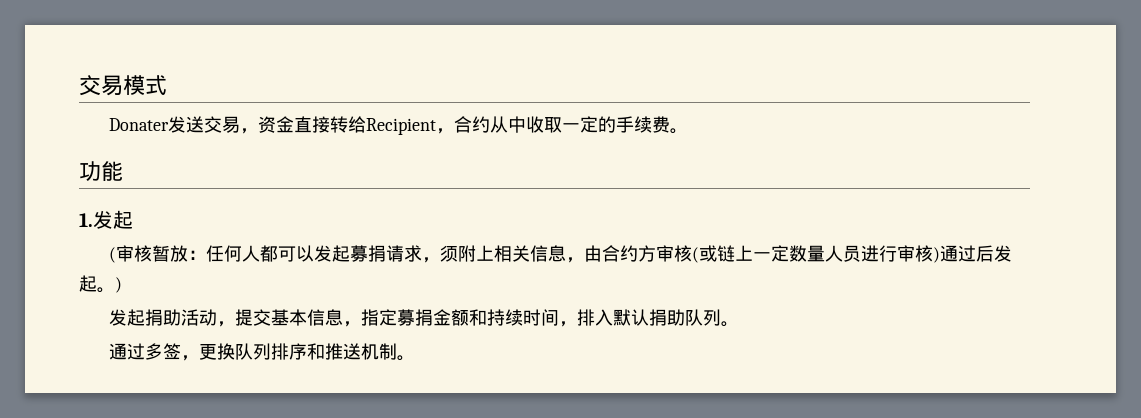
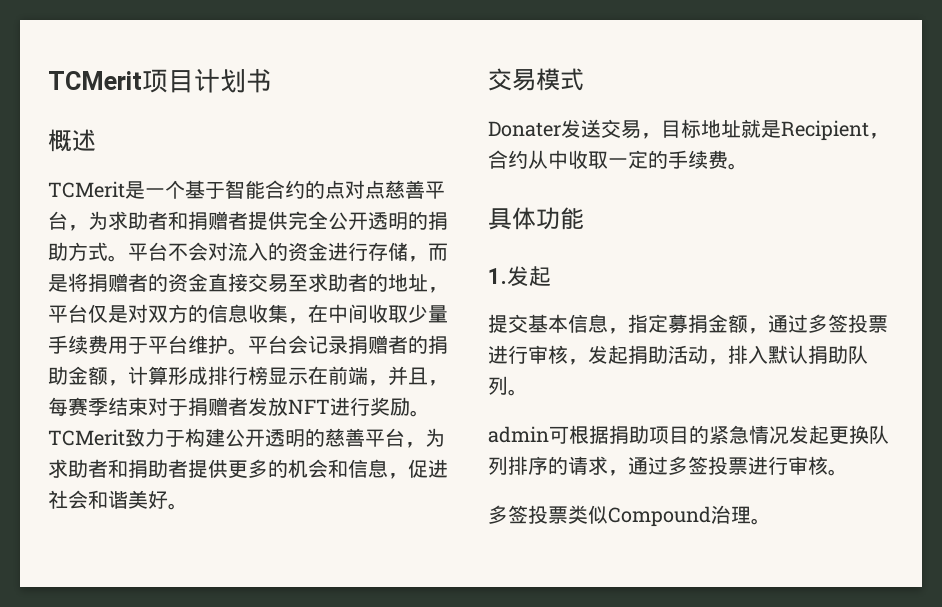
(79, 85) none -> [48,68,272,93] [48,129,96,152] [48,180,445,199] [48,211,448,231] [48,242,448,262] [48,273,448,293] [48,304,448,324] [48,335,448,355] [48,366,448,386] [48,397,430,417] [48,428,445,448] [48,459,448,479] [48,490,188,510] TCMerit项目计划书 // 概述 // TCMerit是一个基于智能合约的点对点慈善平台，为求助者和捐赠者提供完全公开透明的捐助方式。平台不会对流入的资金进行存储，而是将捐赠者的资金直接交易至求助者的地址，平台仅是对双方的信息收集，在中间收取少量手续费用于平台维护。平台会记录捐赠者的捐助金额，计算形成排行榜显示在前端，并且，每赛季结束对于捐赠者发放NFT进行奖励。TCMerit致力于构建公开透明的慈善平台，为求助者和捐助者提供更多的机会和信息，促进社会和谐美好。 //
[258,116,367,133] 资金直接转给 -> [661,119,781,138] 目标地址就是
(689, 131) none -> [488,207,536,230] 具体
[109,245,1013,263] [79,275,122,293] [109,309,236,327] (审核暂放：任何人都可以发起募捐请求，须附上相关信息，由合约方审核(或链上一定数量人员进行审核)通过后发起。) // 发起捐助活动， -> (551, 276) none
[469,309,560,326] 和持续时间 -> [748,314,888,334] [488,345,708,365] ，通过多签投票进行审核，发起捐助活动
[109,343,398,361] 通过多签，更换队列排序和推送机制 -> [488,425,889,444] [488,456,848,476] [488,505,751,527] admin可根据捐助项目的紧急情况发起更换队列排序的请求，通过多签投票进行审核。 // 多签投票类似Compound治理

